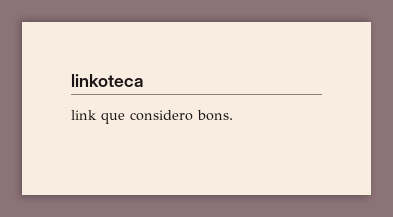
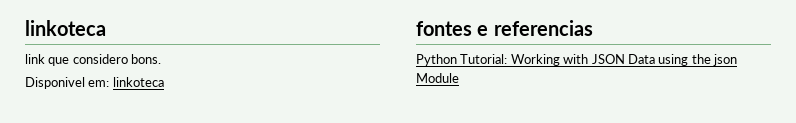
(233, 115) none -> [25,77,164,89] [416,20,593,36] [416,54,737,66] [416,73,459,83] // Disponivel em: linkoteca // fontes e referencias // Python Tutorial: Working with JSON Data using the json Module

